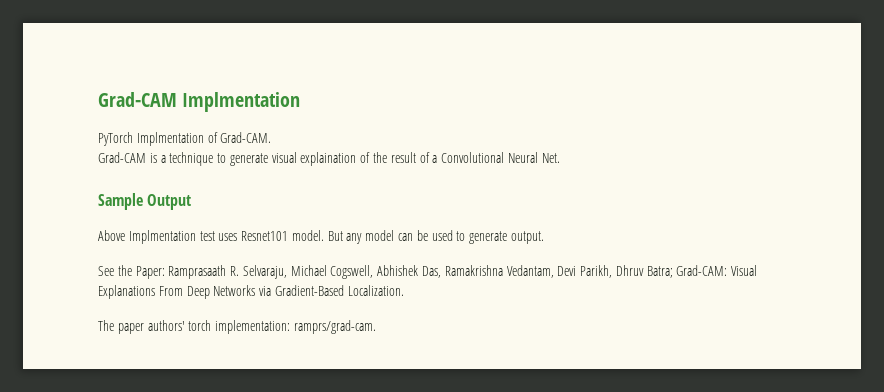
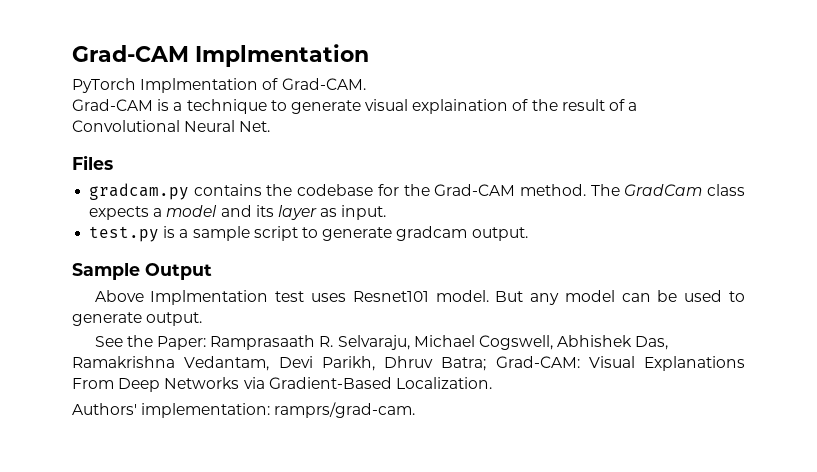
(560, 158) none -> [72,155,113,170] [89,183,746,200] [89,205,387,220] [89,226,528,242] // Files // gradcam.py contains the codebase for the Grad-CAM method. The GradCam class expects a model and its layer as input. // test.py is a sample script to generate gradcam output.
[98,320,212,334] The paper authors' torch -> [72,403,137,415] Authors'

